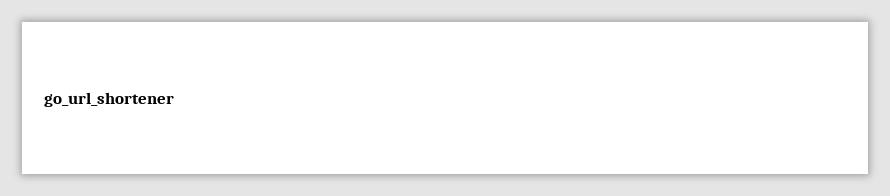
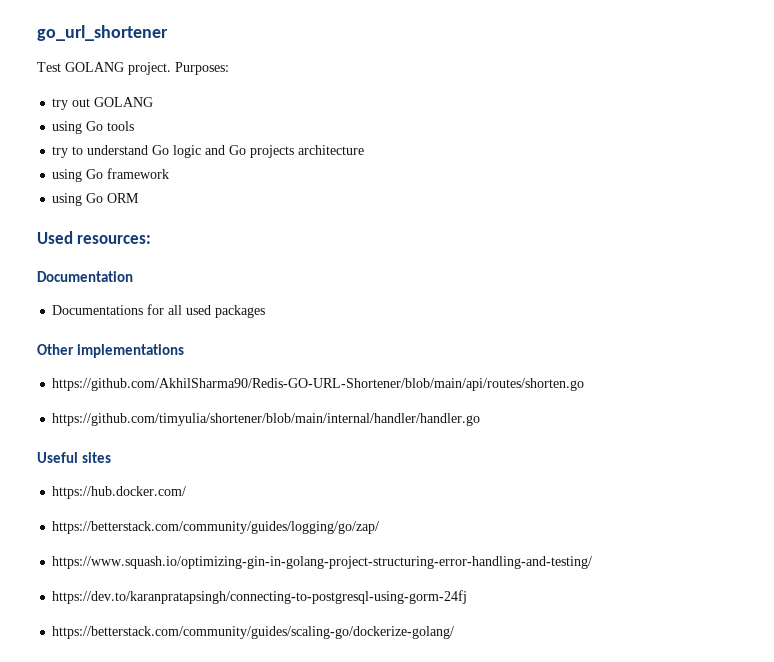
(174, 99) none -> [37,62,229,75] [52,97,154,110] [52,121,135,134] [52,145,365,158] [52,168,170,182] [52,193,140,206] [37,231,152,244] [37,271,133,282] [52,304,266,318] [37,344,185,358] [52,378,585,391] [52,413,481,426] [37,452,112,463] [52,486,187,499] [52,521,380,534] [52,556,593,569] [52,590,468,604] [52,626,455,639] // Test GOLANG project. Purposes: // try out GOLANG // using Go tools // try to understand Go logic and Go projects architecture // using Go framework // using Go ORM // Used resources: // Documentation // Documentations for all used packages // Other implementations // https://github.com/AkhilSharma90/Redis-GO-URL-Shortener/blob/main/api/routes/shorten.go // https://github.com/timyulia/shortener/blob/main/internal/handler/handler.go // Useful sites // https://hub.docker.com/ // https://betterstack.com/community/guides/logging/go/zap/ // https://www.squash.io/optimizing-gin-in-golang-project-structuring-error-handling-and-testing/ // https://dev.to/karanpratapsingh/connecting-to-postgresql-using-gorm-24fj // https://betterstack.com/community/guides/scaling-go/dockerize-golang/

